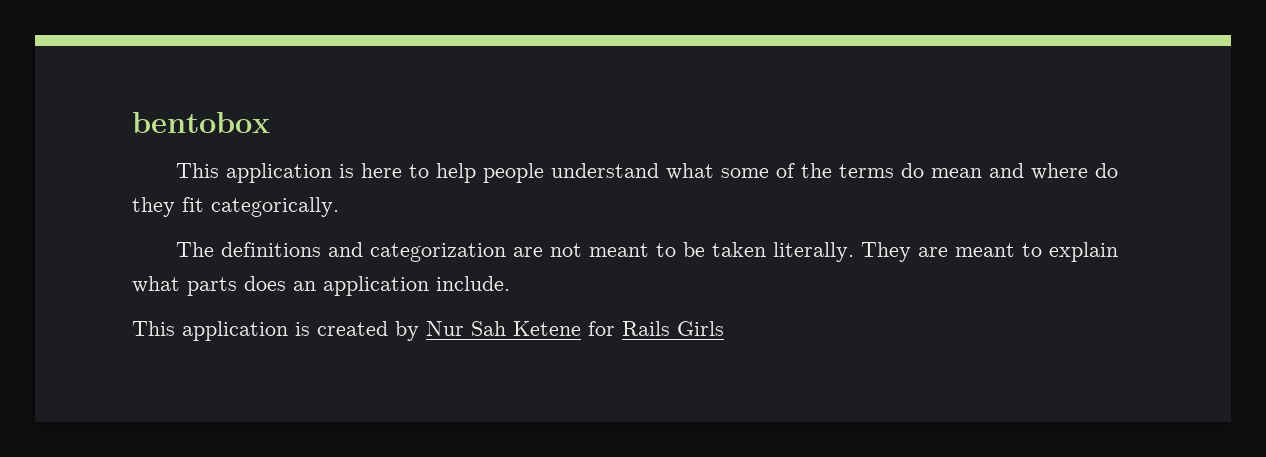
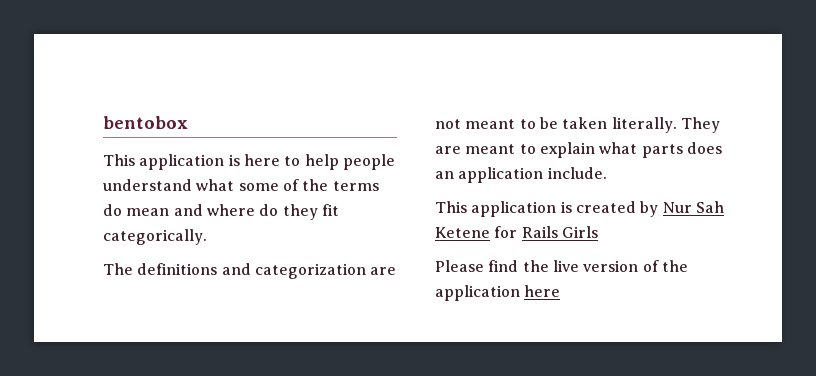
(724, 328) none -> [435,260,688,272] [435,285,561,301] // Please find the live version of the application here

